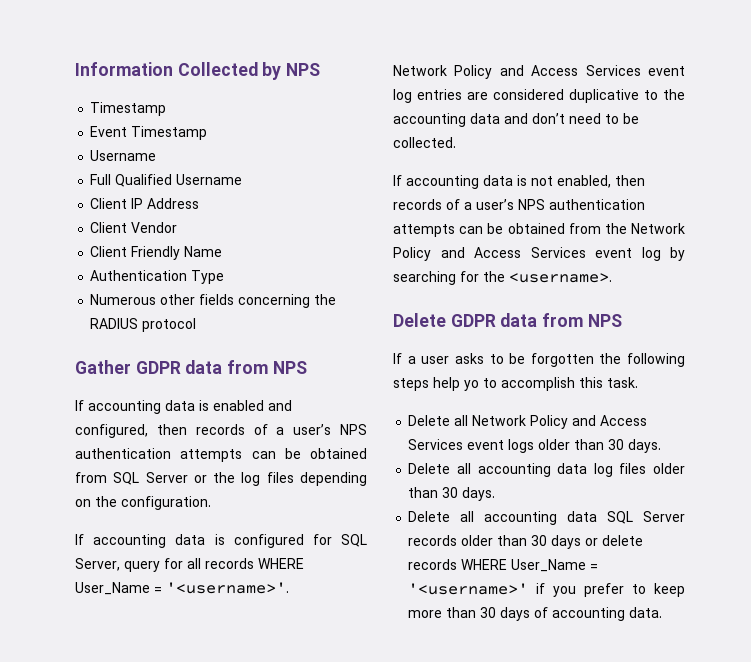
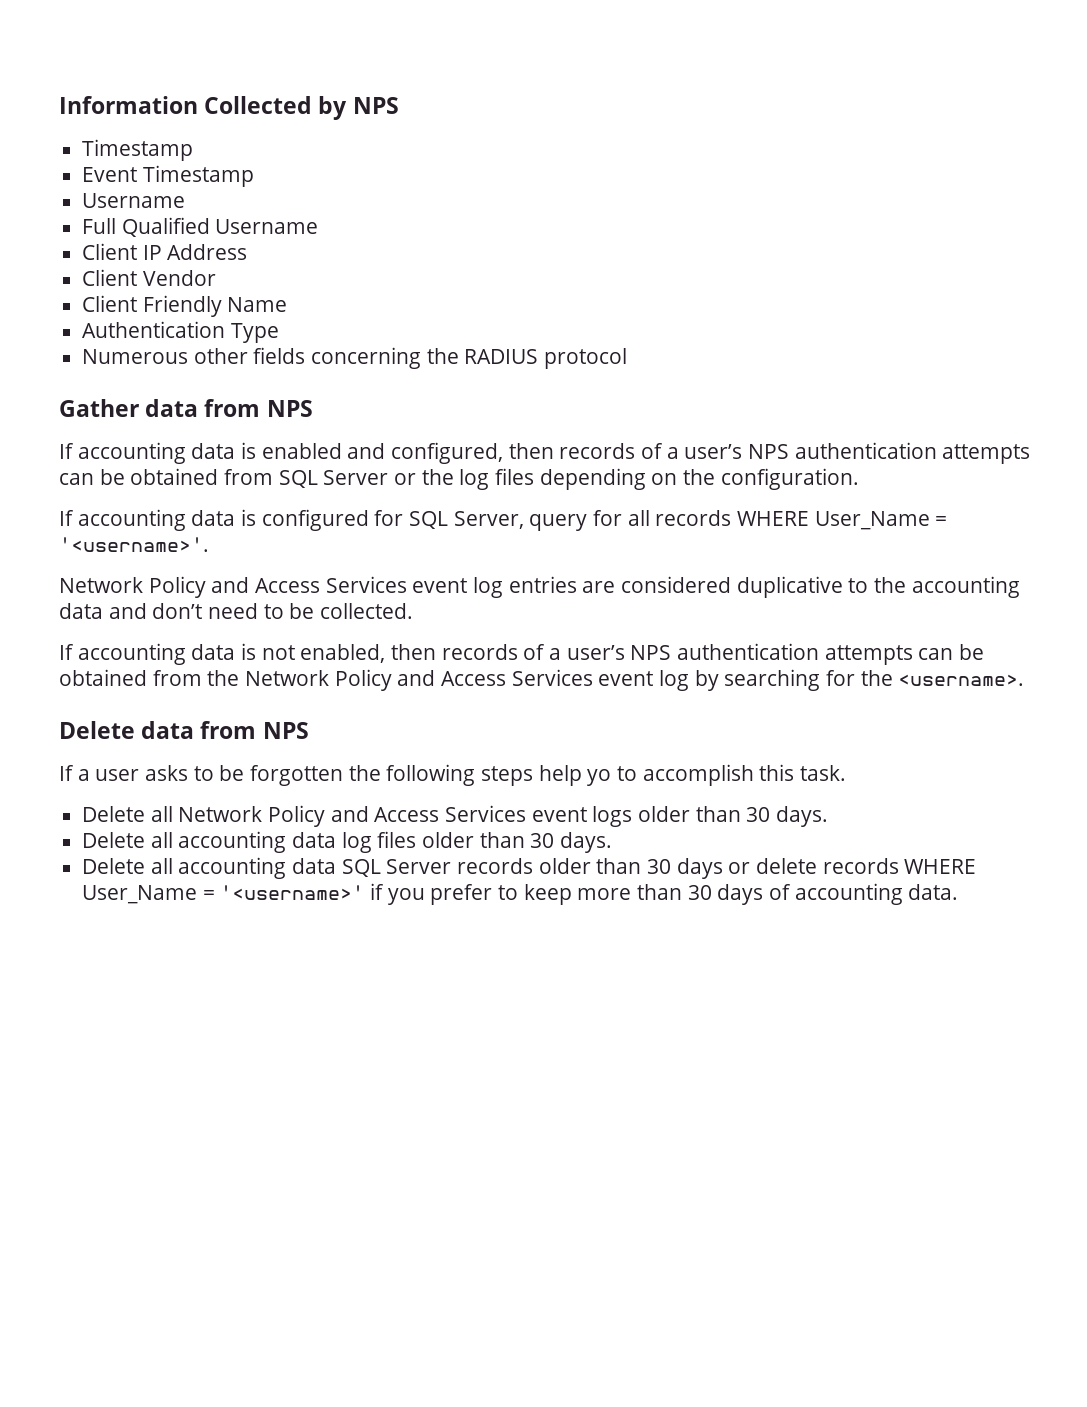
[135,361,181,374] GDPR -> (139, 408) none
[450,314,496,327] GDPR -> (135, 730) none

